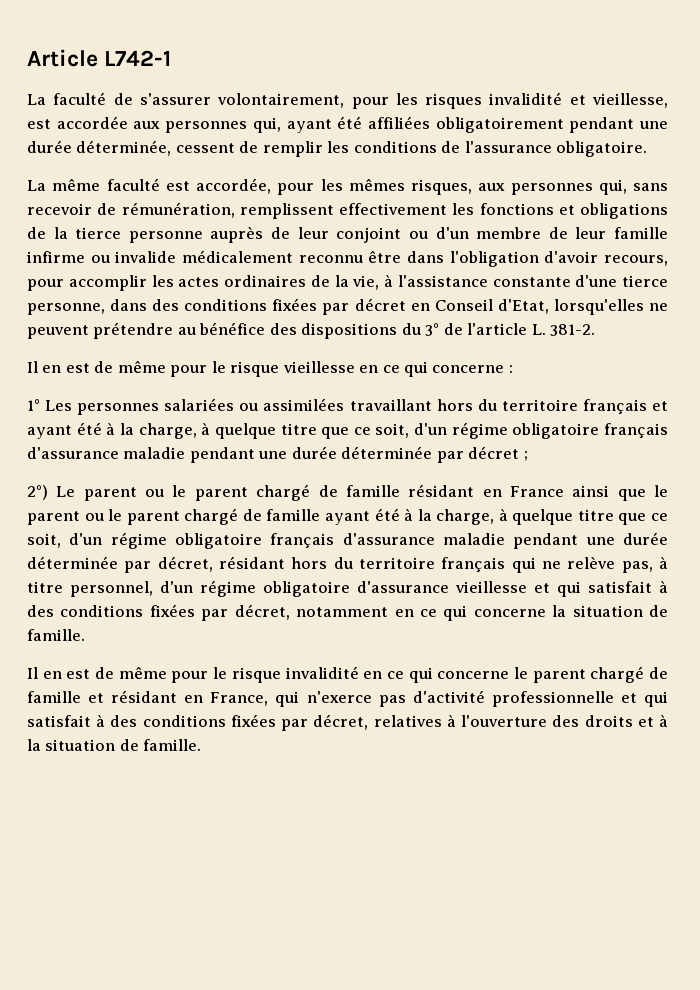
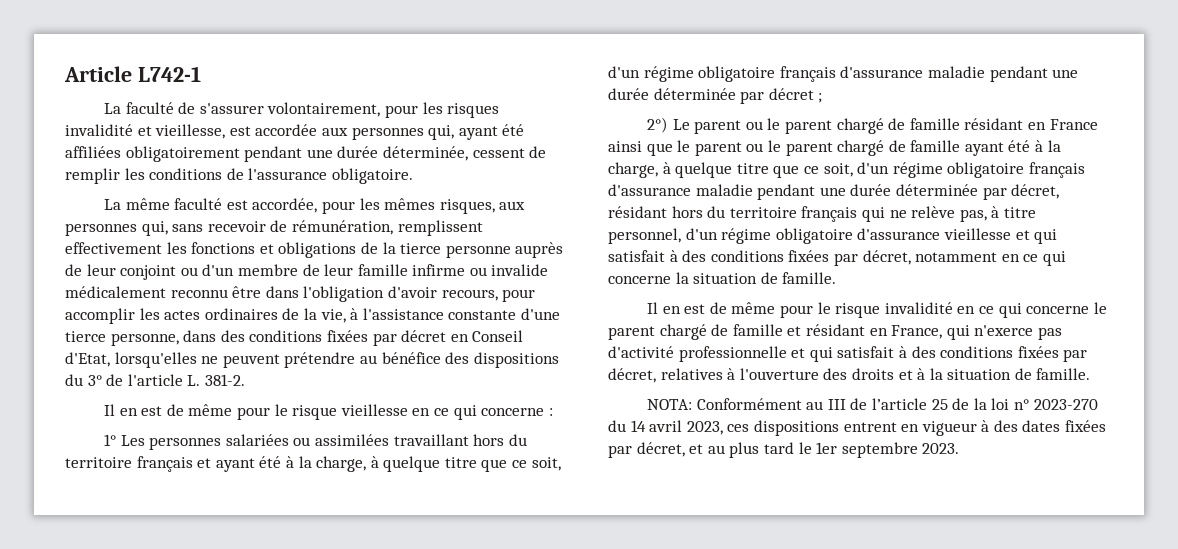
(202, 745) none -> [647,398,1098,410] [608,420,1107,436] [608,442,960,458] // NOTA: Conformément au III de l’article 25 de la loi n° 2023-270 du 14 avril 2023, ces dispositions entrent en vigueur à des dates fixées par décret, et au plus tard le 1er septembre 2023.

